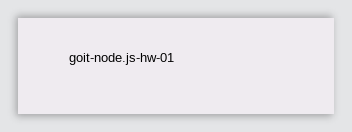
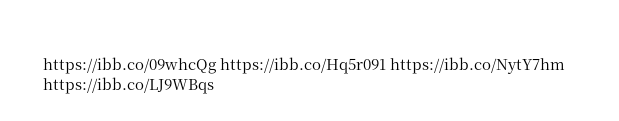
[69,53,174,65] goit-node.js-hw-01 -> [43,57,566,74] [43,77,214,94] https://ibb.co/09whcQg https://ibb.co/Hq5r091 https://ibb.co/NytY7hm https://ibb.co/LJ9WBqs

